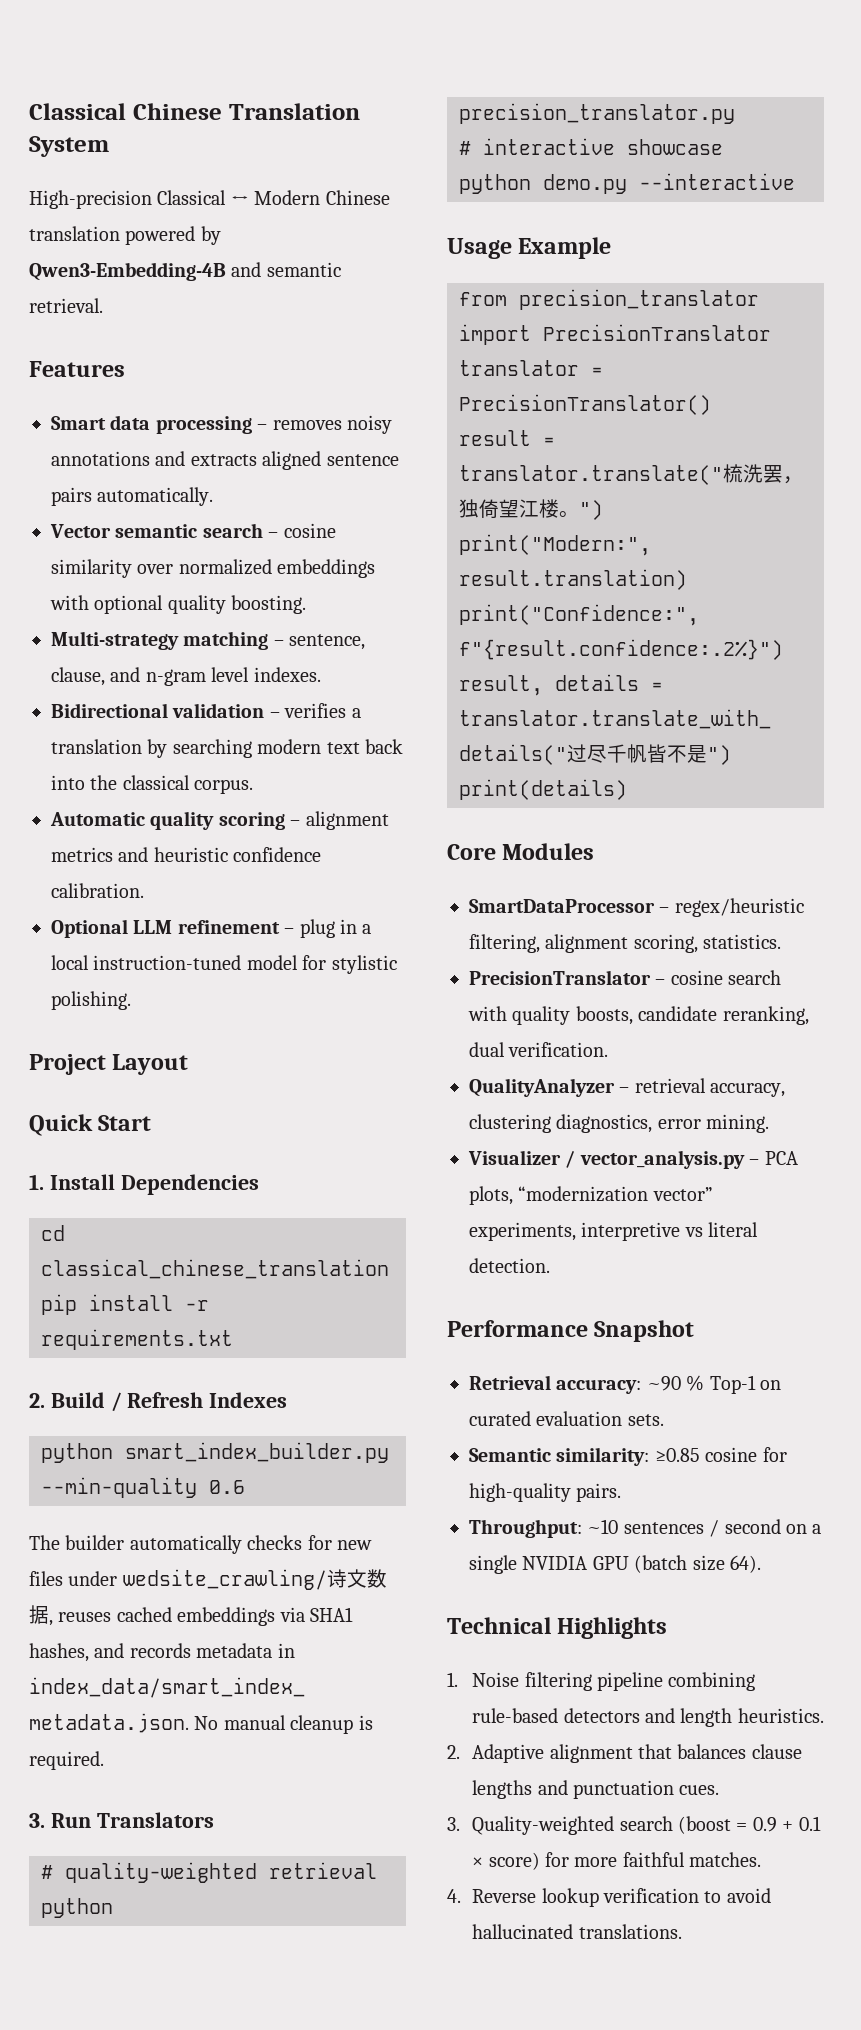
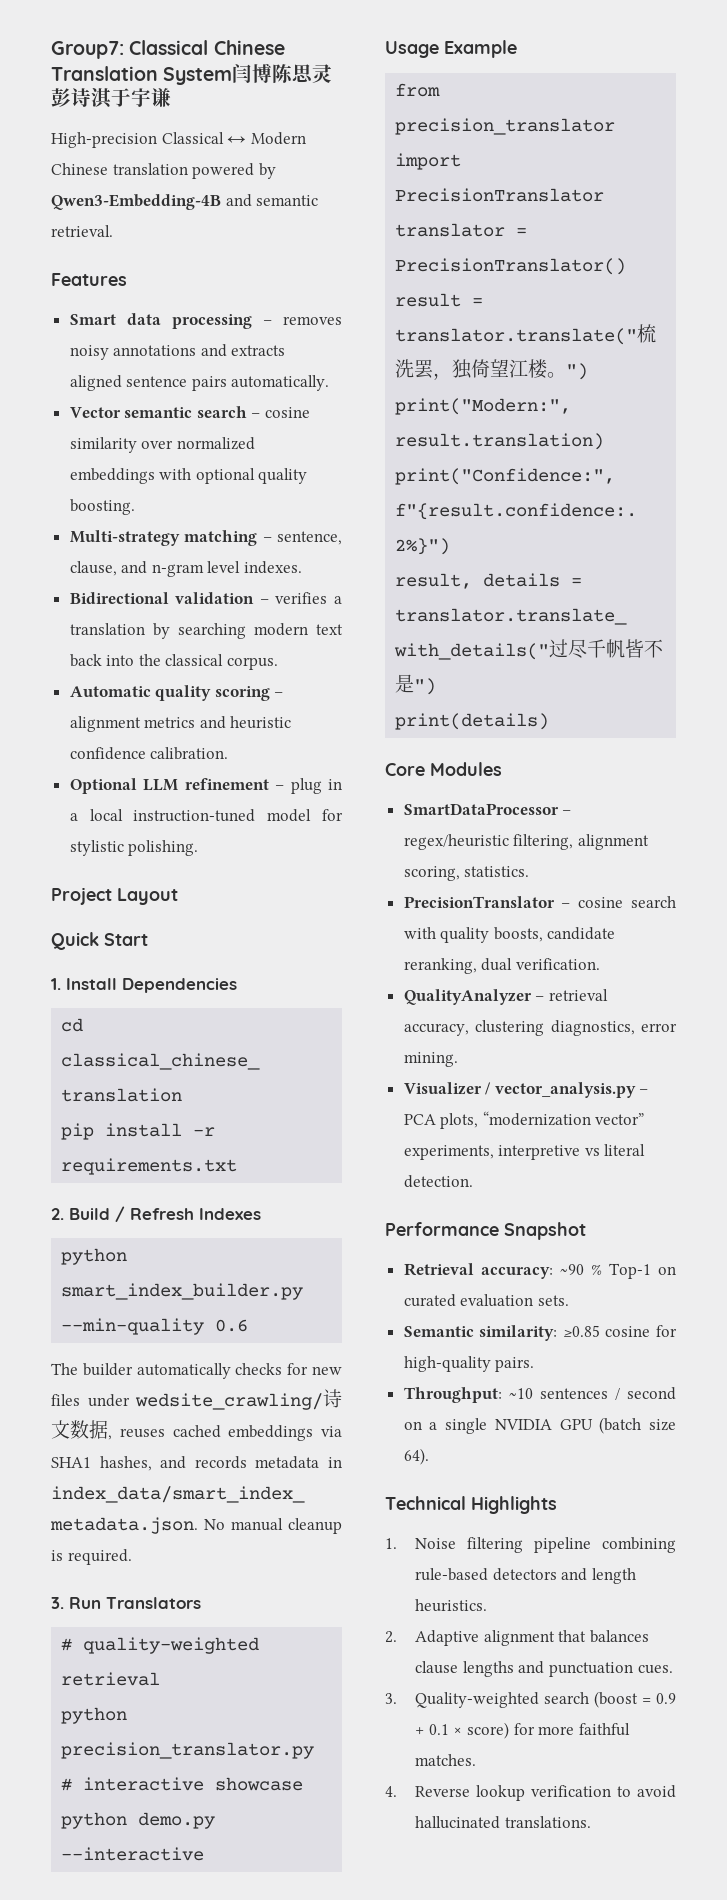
(29, 111) none -> [51,41,124,59] Group7:
(109, 146) none -> [232,63,333,84] [51,88,171,108] 闫博陈思灵彭诗淇于宇谦

